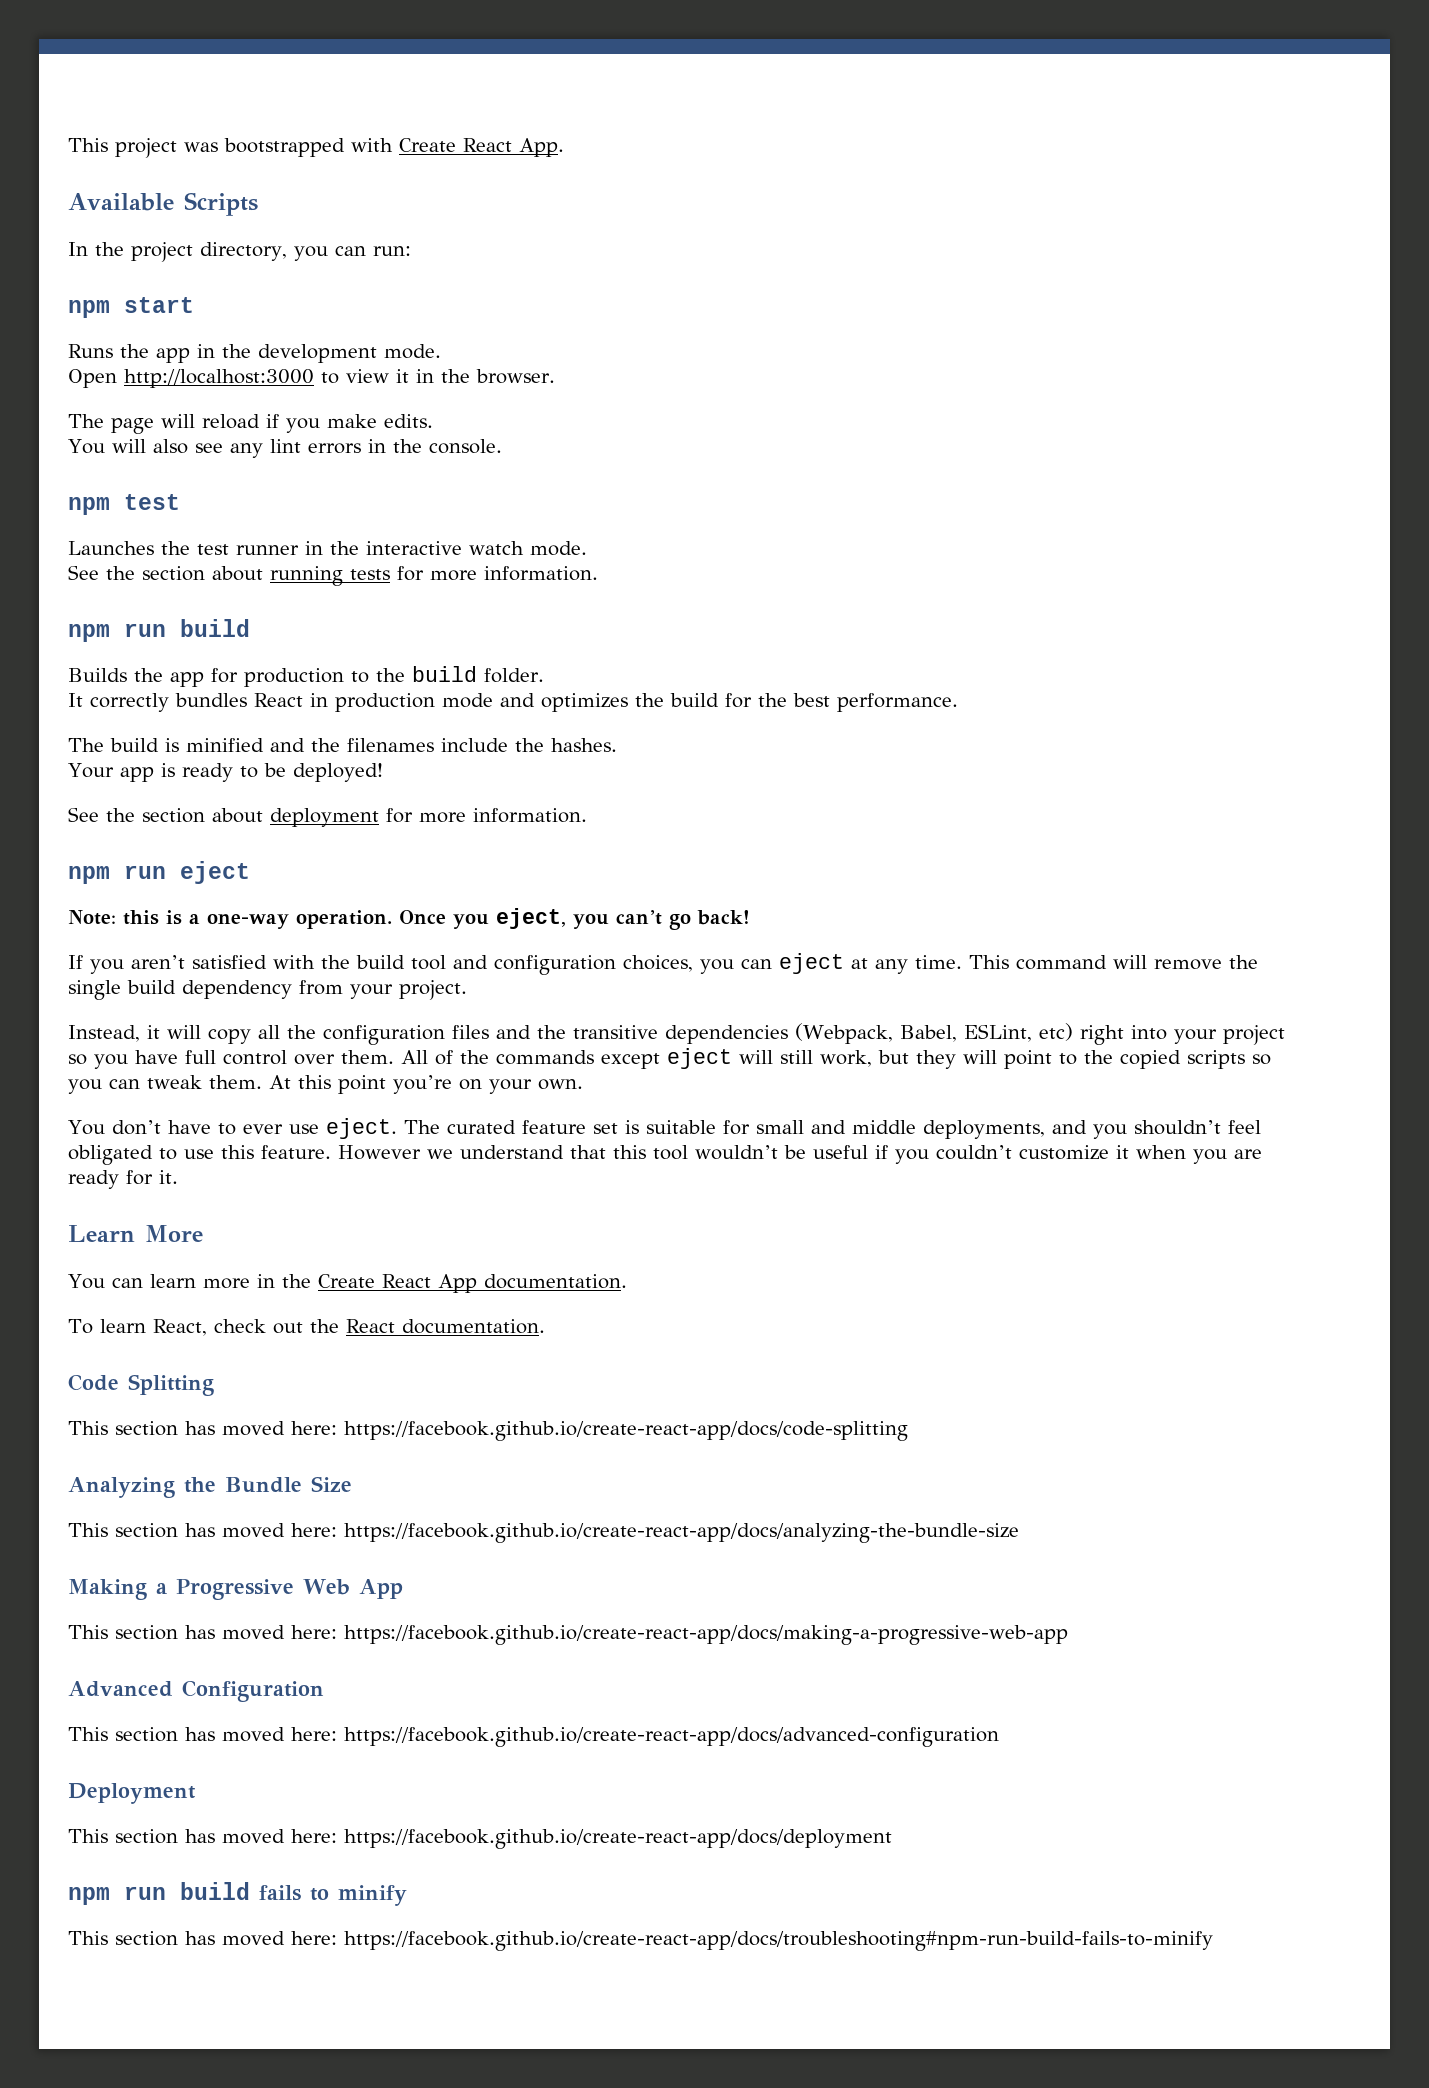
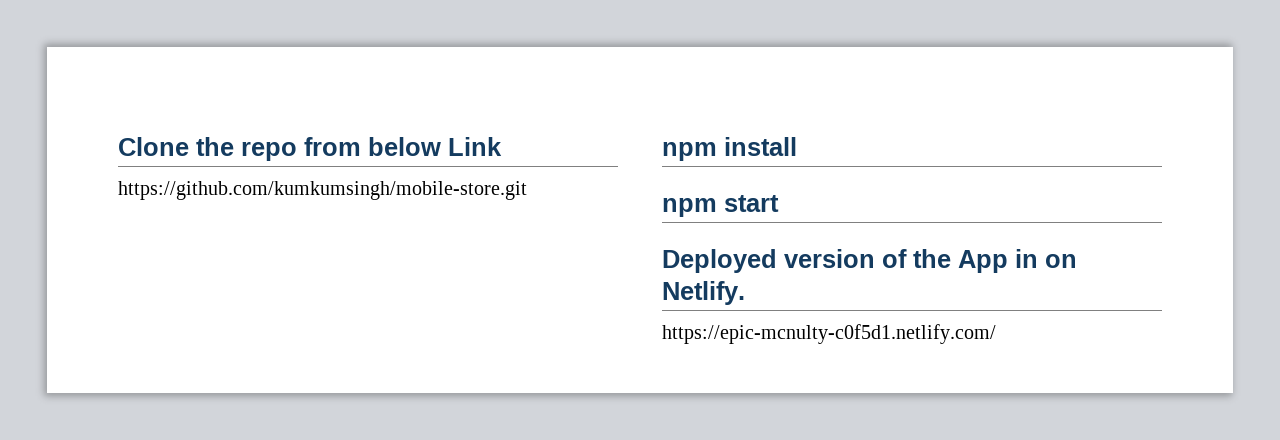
[68,138,564,158] [68,192,258,216] [68,242,411,262] [68,297,194,318] [68,344,441,363] [68,369,555,388] [68,414,433,434] [68,439,502,458] [68,494,180,515] [68,541,587,556] [68,565,598,586] [68,619,250,642] [68,666,544,687] [68,693,958,712] [68,738,617,752] [68,763,383,782] [68,807,587,827] [68,861,250,884] [68,908,750,930] [68,953,1258,975] [68,980,467,1000] [68,1023,1285,1045] [68,1048,1271,1069] [68,1075,583,1094] [68,1118,1261,1139] [68,1145,1262,1165] [68,1170,178,1189] [68,1225,203,1242] [68,1274,627,1293] [68,1319,545,1336] [68,1374,214,1396] [68,1421,908,1441] [68,1476,352,1498] [68,1523,1019,1543] [68,1579,403,1600] [68,1625,1068,1645] [68,1680,324,1702] [68,1727,999,1747] [68,1783,196,1804] [68,1829,892,1849] [68,1882,407,1906] [68,1931,1213,1951] This project was bootstrapped with Create React App. // Available Scripts // In the project directory, you can run: // npm start // Runs the app in the development mode. // Open http://localhost:3000 to view it in the browser. // The page will reload if you make edits. // You will also see any lint errors in the console. // npm test // Launches the test runner in the interactive watch mode. // See the section about running tests for more information. // npm run build // Builds the app for production to the build folder. // It correctly bundles React in production mode and optimizes the build for the best performance. // The build is minified and the filenames include the hashes. // Your app is ready to be deployed! // See the section about deployment for more information. // npm run eject // Note: this is a one-way operation. Once you eject, you can’t go back! // If you aren’t satisfied with the build tool and configuration choices, you can eject at any time. This command will remove the single build dependency from your project. // Instead, it will copy all the configuration files and the transitive dependencies (Webpack, Babel, ESLint, etc) right into your project so you have full control over them. All of the commands except eject will still work, but they will point to the copied scripts so you can tweak them. At this point you’re on your own. // You don’t have to ever use eject. The curated feature set is suitable for small and middle deployments, and you shouldn’t feel obligated to use this feature. However we understand that this tool wouldn’t be useful if you couldn’t customize it when you are ready for it. // Learn More // You can learn more in the Create React App documentation. // To learn React, check out the React documentation. // Code Splitting // This section has moved here: https://facebook.github.io/create-react-app/docs/code-splitting // Analyzing the Bundle Size // This section has moved here: https://facebook.github.io/create-react-app/docs/analyzing-the-bundle-size // Making a Progressive Web App // This section has moved here: https://facebook.github.io/create-react-app/docs/making-a-progressive-web-app // Advanced Configuration // This section has moved here: https://facebook.github.io/create-react-app/docs/advanced-configuration // Deployment // This section has moved here: https://facebook.github.io/create-react-app/docs/deployment // npm run build fails to minify // This section has moved here: https://facebook.github.io/create-react-app/docs/troubleshooting#npm-run-build-fails-to-minify -> [118,137,502,161] [118,181,527,200] [662,137,797,161] [662,195,779,217] [662,249,1077,273] [662,281,745,305] [662,324,996,344] Clone the repo from below Link // https://github.com/kumkumsingh/mobile-store.git // npm install // npm start // Deployed version of the App in on Netlify. // https://epic-mcnulty-c0f5d1.netlify.com/

